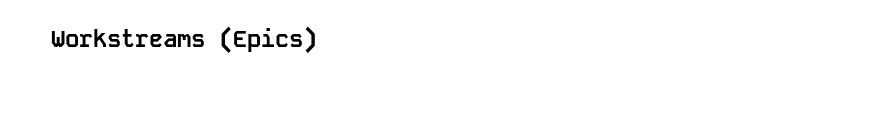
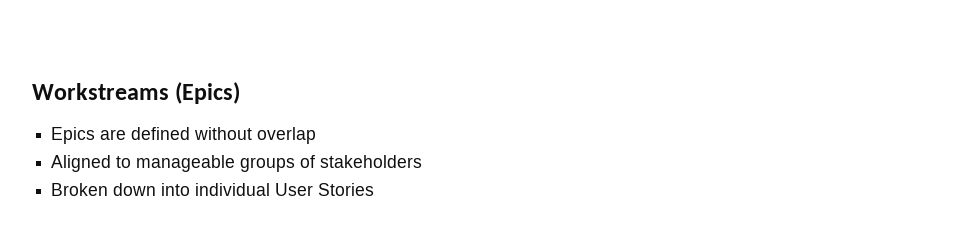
(317, 40) none -> [51,127,317,144] [51,155,423,172] [51,183,375,196] // Epics are defined without overlap // Aligned to manageable groups of stakeholders // Broken down into individual User Stories

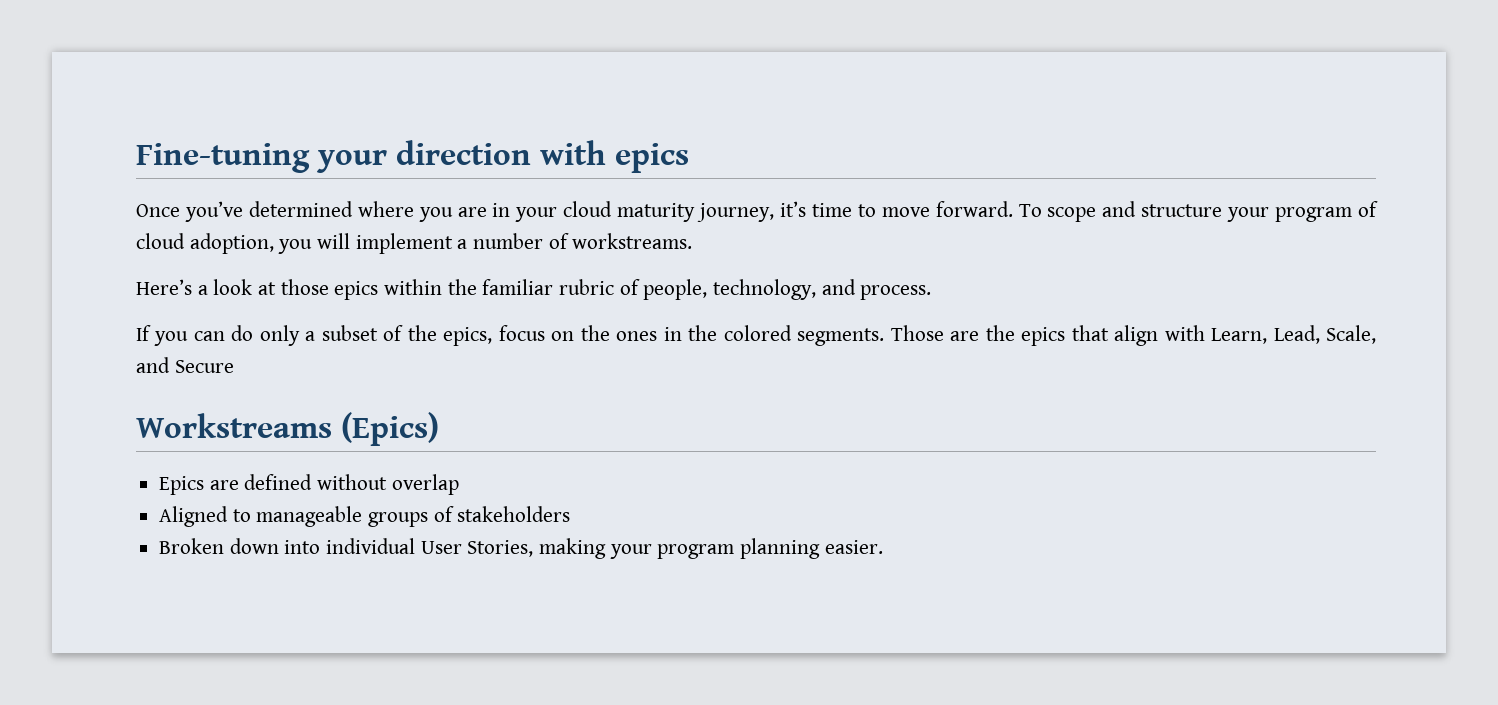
(32, 91) none -> [136,140,689,173] [136,201,1378,222] [136,233,693,254] [136,279,932,300] [136,325,1377,346] [136,357,234,373] Fine-tuning your direction with epics // Once you’ve determined where you are in your cloud maturity journey, it’s time to move forward. To scope and structure your program of cloud adoption, you will implement a number of workstreams. // Here’s a look at those epics within the familiar rubric of people, technology, and process. // If you can do only a subset of the epics, focus on the ones in the colored segments. Those are the epics that align with Learn, Lead, Scale, and Secure //
[318,183,375,196] Stories -> [467,538,883,559] Stories, making your program planning easier.

